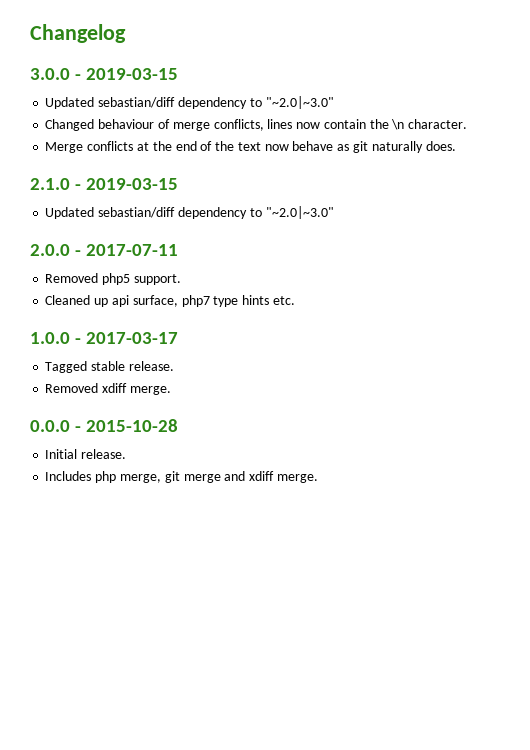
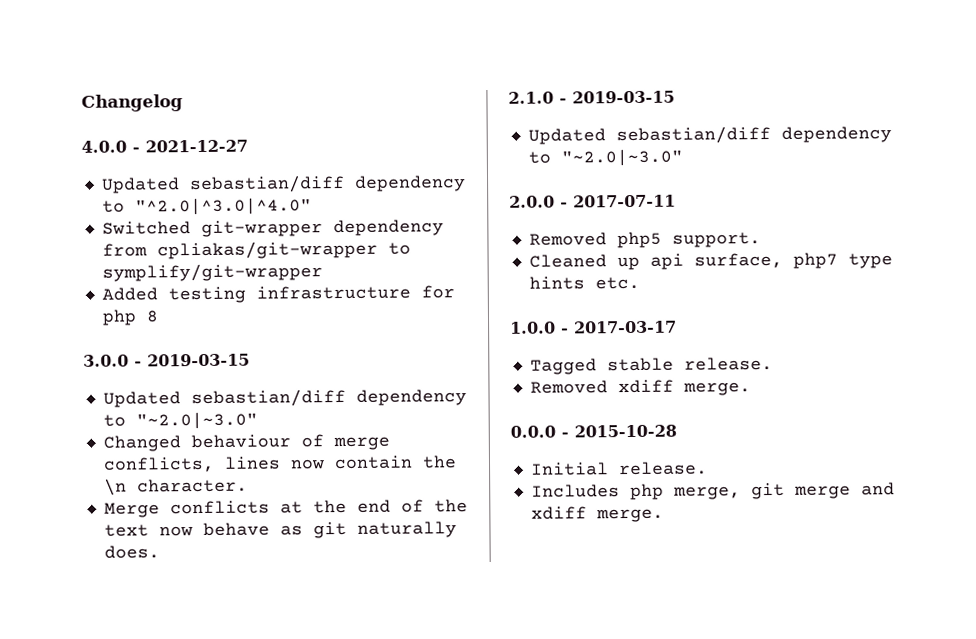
(126, 33) none -> [81,139,248,153] [101,175,466,194] [101,197,312,216] [101,219,444,238] [101,240,411,260] [101,263,323,282] [101,285,455,304] [101,309,159,326] // 4.0.0 - 2021-12-27 // Updated sebastian/diff dependency to "^2.0|^3.0|^4.0" // Switched git-wrapper dependency from cpliakas/git-wrapper to symplify/git-wrapper // Added testing infrastructure for php 8

